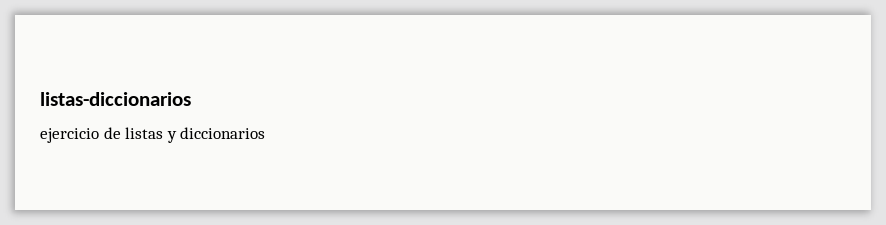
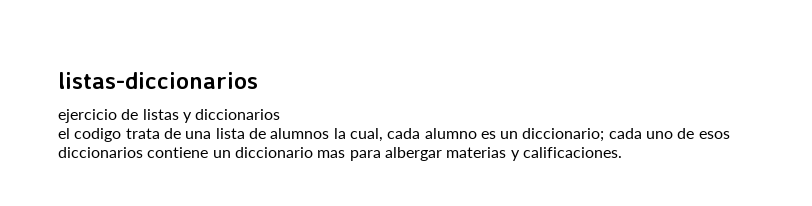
(266, 133) none -> [58,128,730,142] [58,147,622,161] // el codigo trata de una lista de alumnos la cual, cada alumno es un diccionario; cada uno de esos diccionarios contiene un diccionario mas para albergar materias y calificaciones.

